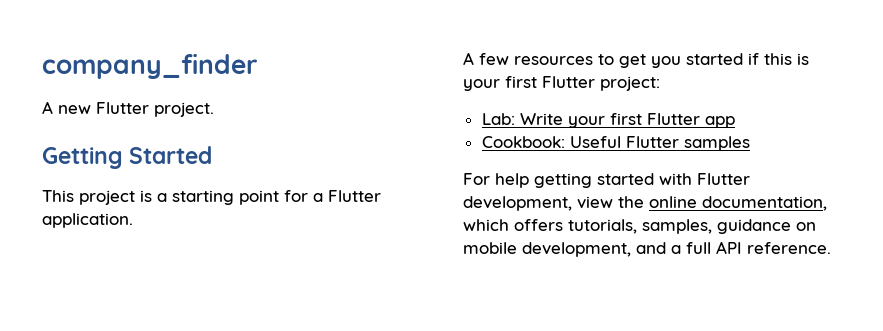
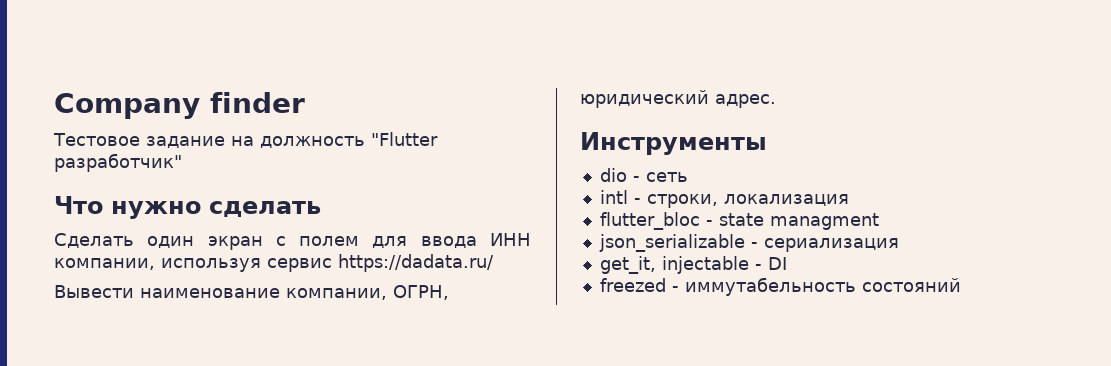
[42,53,258,79] [42,101,214,117] [42,146,213,169] [42,190,381,205] [42,213,133,228] [463,52,809,68] [463,76,660,91] [481,113,735,128] [481,136,750,151] [463,173,750,188] [463,196,827,211] [463,219,816,234] [463,241,831,257] company_finder // A new Flutter project. // Getting Started // This project is a starting point for a Flutter application. // A few resources to get you started if this is your first Flutter project: // Lab: Write your first Flutter app // Cookbook: Useful Flutter samples // For help getting started with Flutter development, view the online documentation, which offers tutorials, samples, guidance on mobile development, and a full API reference. -> [54,92,305,119] [53,132,438,148] [54,153,182,172] [54,196,321,219] [54,233,531,250] [54,254,494,272] [54,285,449,300] [580,90,776,108] [580,132,767,155] [599,168,688,182] [599,190,849,208] [599,212,879,230] [598,234,899,252] [599,256,787,274] [599,277,961,296] Company finder // Тестовое задание на должность "Flutter разработчик" // Что нужно сделать // Сделать один экран с полем для ввода ИНН компании, используя сервис https://dadata.ru/ // Вывести наименование компании, ОГРН, юридический адрес. // Инструменты // dio - сеть // intl - строки, локализация // flutter_bloc - state managment // json_serializable - сериализация // get_it, injectable - DI // freezed - иммутабельность состояний

